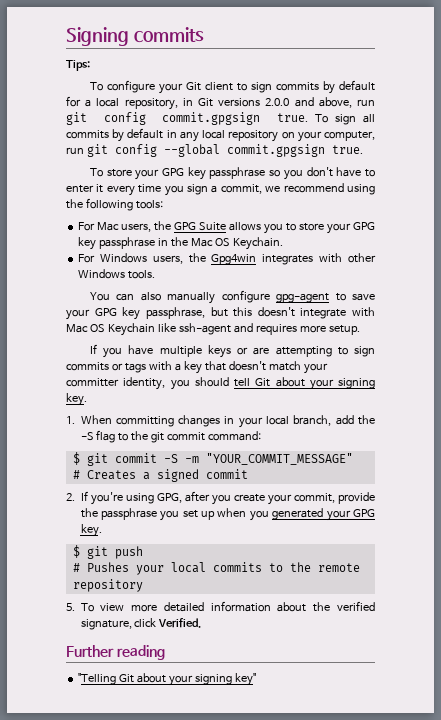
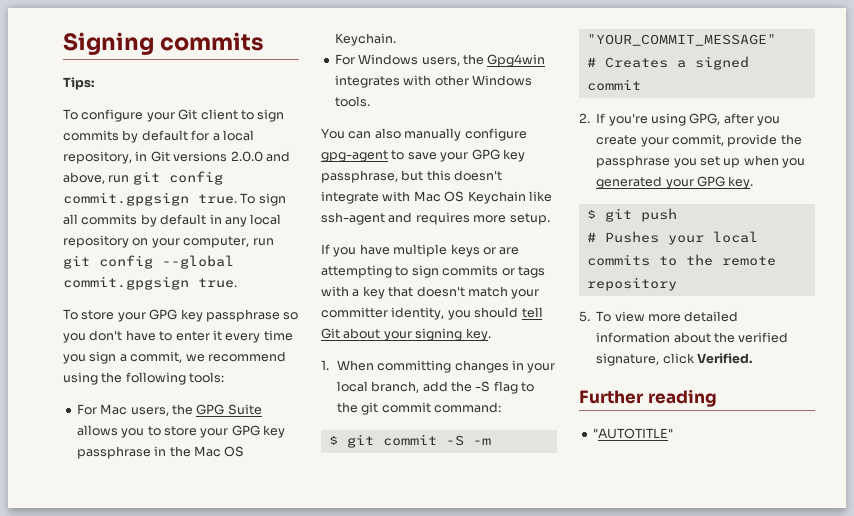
[78,673,256,686] "Telling Git about your signing key" -> [592,428,673,439] "AUTOTITLE"

